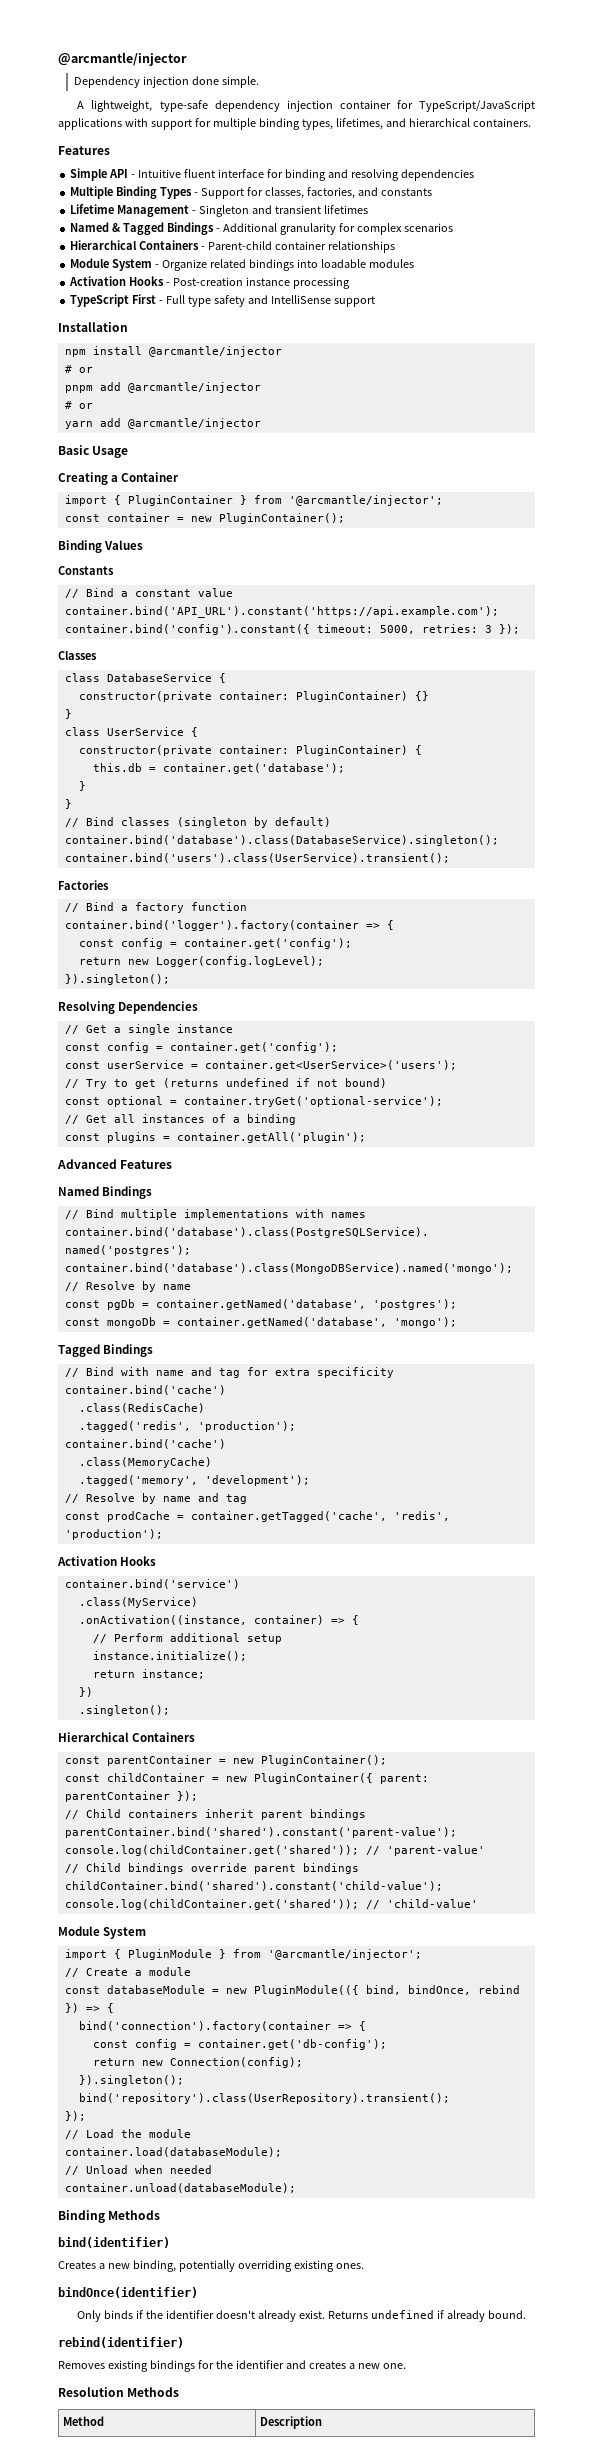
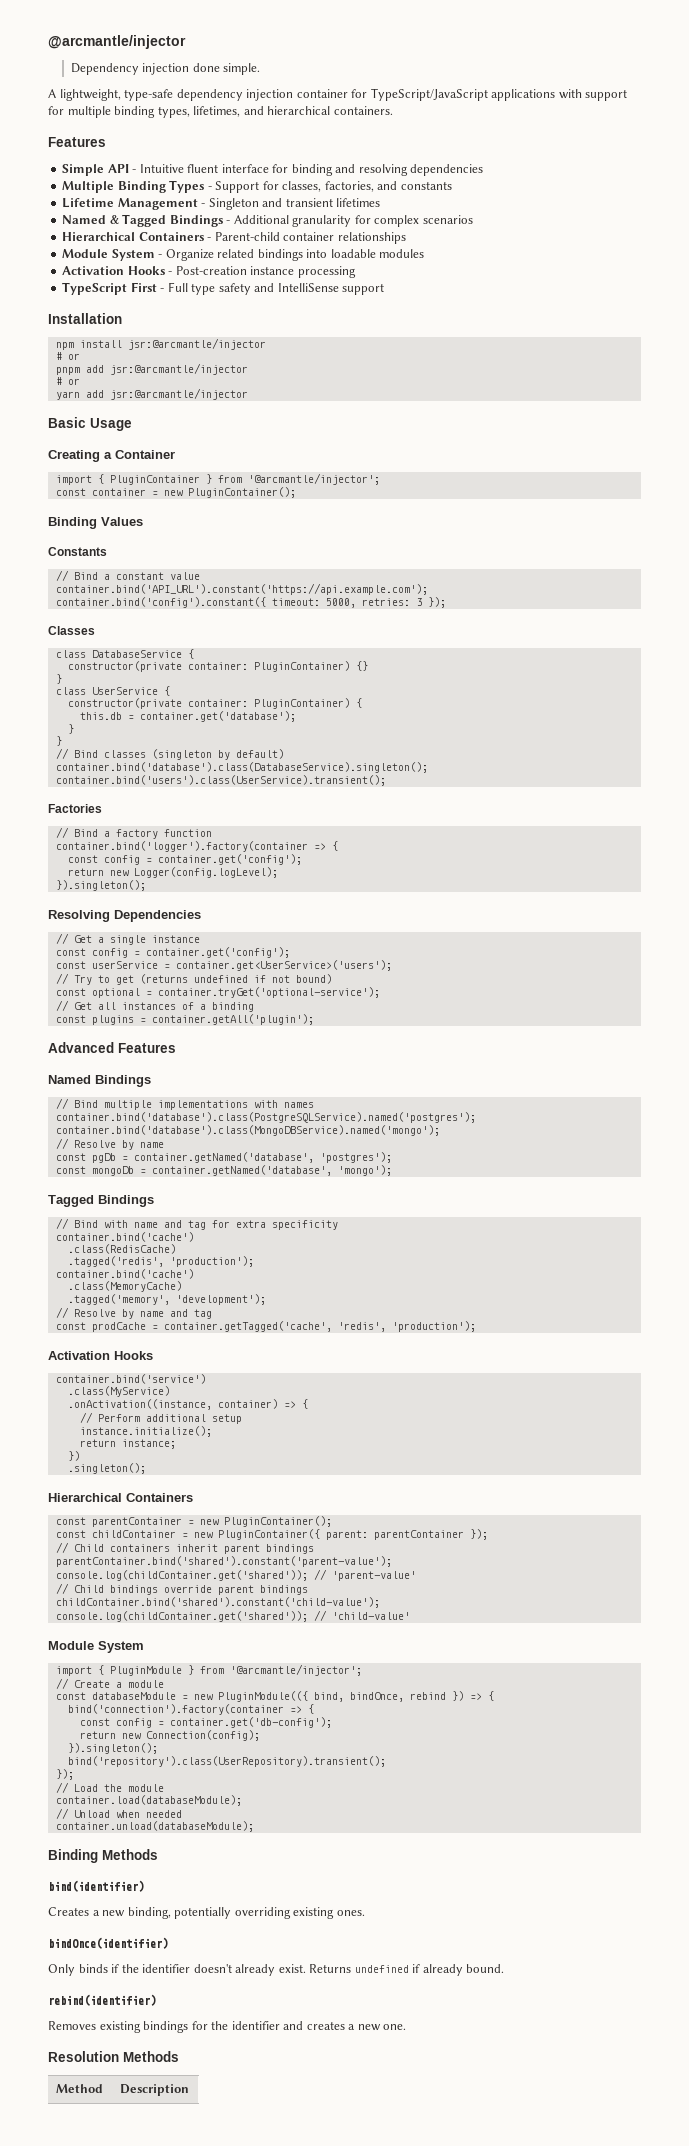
[148,346,282,357] @arcmantle/injector -> [127,338,266,350] jsr:@arcmantle/injector
[127,382,261,393] @arcmantle/injector -> [109,363,248,375] jsr:@arcmantle/injector
[127,418,261,429] @arcmantle/injector -> [109,388,248,400] jsr:@arcmantle/injector

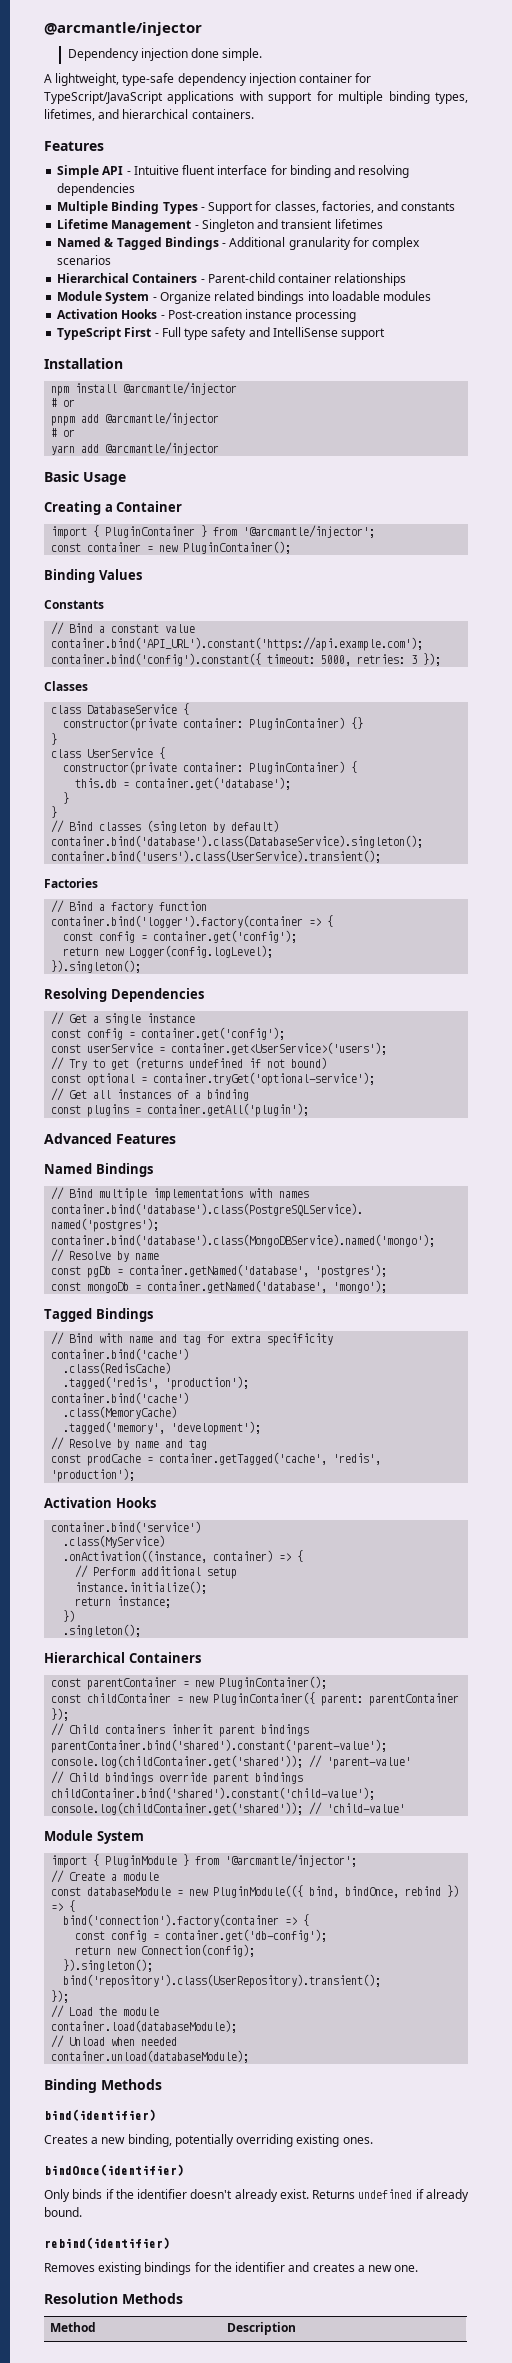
[127,338,266,350] jsr:@arcmantle/injector -> [123,382,238,395] @arcmantle/injector
[109,363,248,375] jsr:@arcmantle/injector -> [105,412,220,425] @arcmantle/injector
[109,388,248,400] jsr:@arcmantle/injector -> [105,442,220,455] @arcmantle/injector

